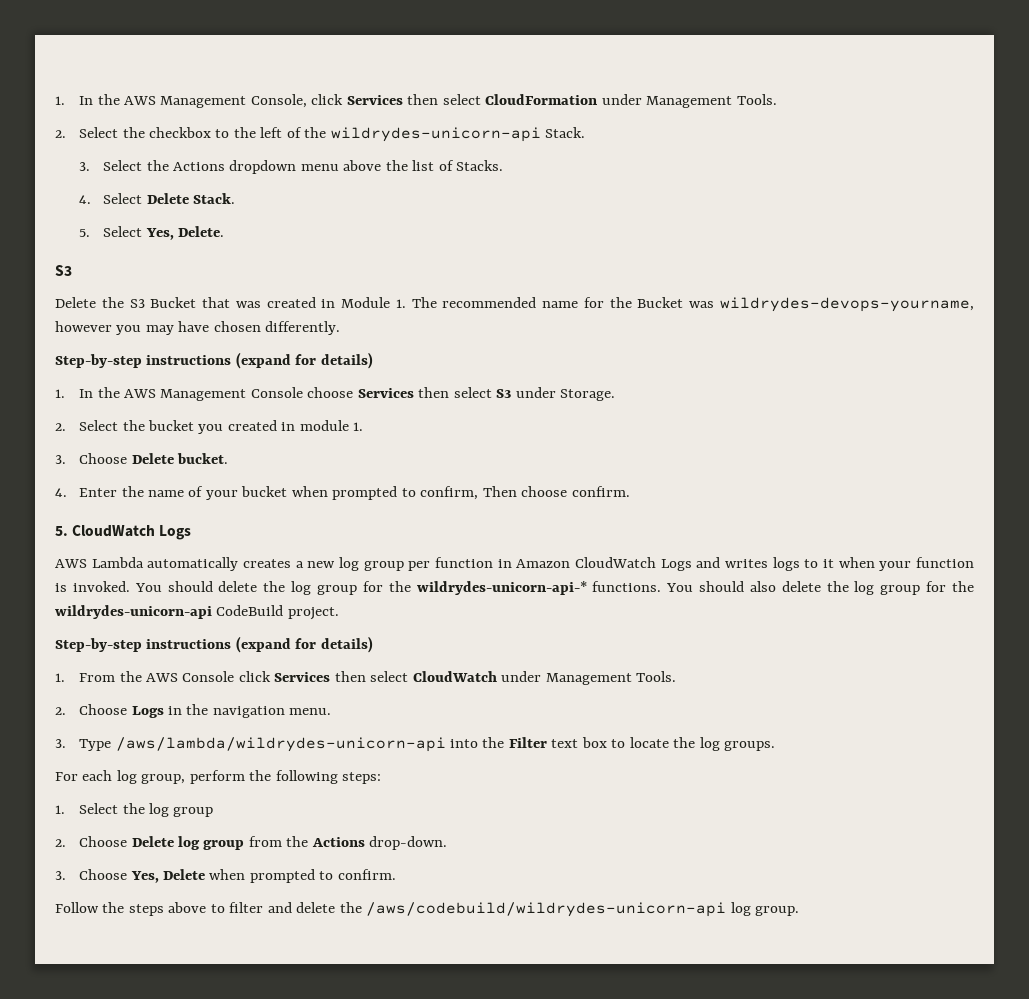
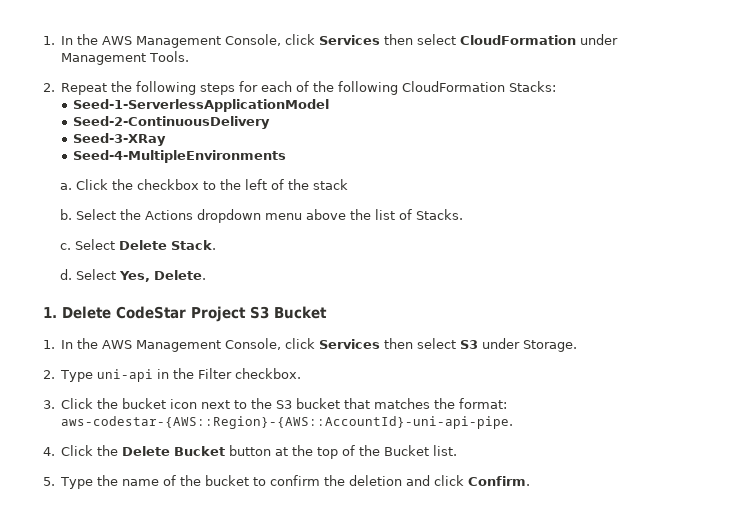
[79,127,119,138] Select -> [61,81,557,95] [73,99,330,112] [73,116,271,129] [73,133,167,146] [73,150,287,163] [59,179,108,190] Repeat the following steps for each of the following CloudFormation Stacks: // Seed-1-ServerlessApplicationModel // Seed-2-ContinuousDelivery // Seed-3-XRay // Seed-4-MultipleEnvironments // a. Click
[330,127,586,142] [79,162,91,171] wildrydes-unicorn-api Stack. // 3. -> [312,179,348,190] [59,209,72,220] stack // b.
[79,195,92,204] 4. -> [59,243,71,250] c.
[79,229,91,237] 5. -> [59,269,72,280] d.
[55,265,72,276] [55,297,974,312] [55,321,341,335] [55,352,373,369] [55,387,354,401] S3 // Delete the S3 Bucket that was created in Module 1. The recommended name for the Bucket was wildrydes-devops-yourname, however you may have chosen differently. // Step-by-step instructions (expand for details) // 1. In the AWS Management Console choose -> [43,306,327,322] [43,338,316,352] 1. Delete CodeStar Project S3 Bucket // 1. In the AWS Management Console, click
[79,420,364,434] [55,453,228,464] [55,486,630,500] [55,525,192,540] [55,557,974,571] [55,581,975,595] [55,605,339,620] [55,636,373,653] [55,671,677,685] [55,704,332,718] [55,737,776,752] [55,770,382,784] [55,803,214,817] [55,836,448,850] [55,869,396,883] [55,902,800,917] Select the bucket you created in module 1. // 3. Choose Delete bucket. // 4. Enter the name of your bucket when prompted to confirm, Then choose confirm. // 5. CloudWatch Logs // AWS Lambda automatically creates a new log group per function in Amazon CloudWatch Logs and writes logs to it when your function is invoked. You should delete the log group for the wildrydes-unicorn-api-* functions. You should also delete the log group for the wildrydes-unicorn-api CodeBuild project. // Step-by-step instructions (expand for details) // 1. From the AWS Console click Services then select CloudWatch under Management Tools. // 2. Choose Logs in the navigation menu. // 3. Type /aws/lambda/wildrydes-unicorn-api into the Filter text box to locate the log groups. // For each log group, perform the following steps: // 1. Select the log group // 2. Choose Delete log group from the Actions drop-down. // 3. Choose Yes, Delete when prompted to confirm. // Follow the steps above to filter and delete the /aws/codebuild/wildrydes-unicorn-api log group. -> [60,368,302,382] [43,398,508,409] [61,416,514,429] [43,445,458,459] [43,475,531,489] Type uni-api in the Filter checkbox. // 3. Click the bucket icon next to the S3 bucket that matches the format: aws-codestar-{AWS::Region}-{AWS::AccountId}-uni-api-pipe. // 4. Click the Delete Bucket button at the top of the Bucket list. // 5. Type the name of the bucket to confirm the deletion and click Confirm.

